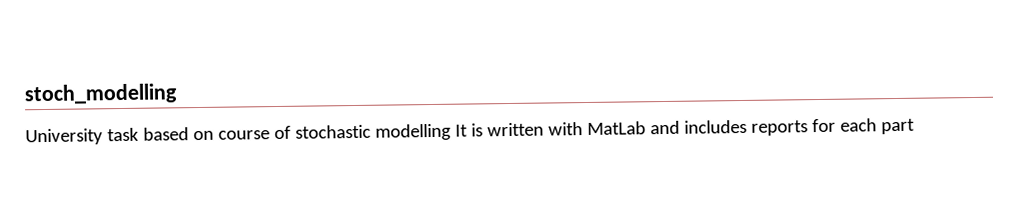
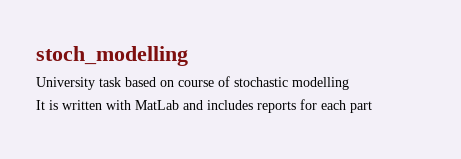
(451, 132) none -> (349, 83) //

